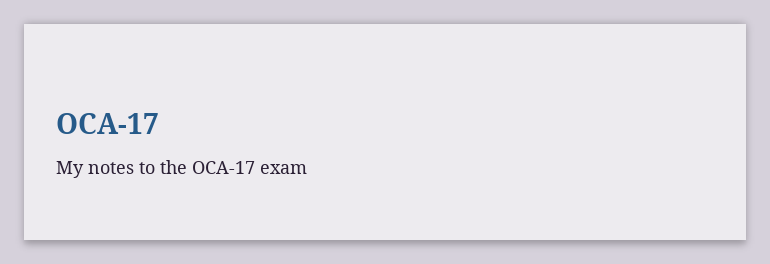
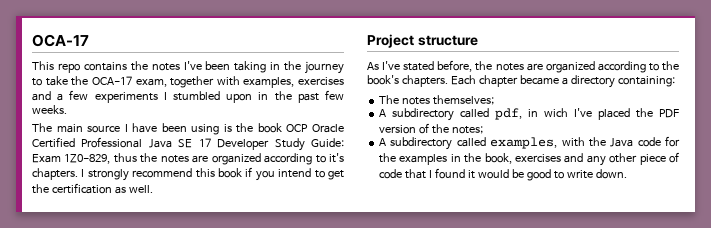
[56,160,307,178] My notes to the OCA-17 exam -> [32,61,344,74] [32,76,344,88] [32,90,344,103] [32,105,67,114] [32,123,344,135] [32,137,344,151] [32,153,345,165] [32,167,344,181] [32,183,153,194] [367,34,478,48] [367,60,679,73] [367,75,675,88] [379,95,495,105] [379,108,679,121] [379,123,484,134] [379,136,680,150] [379,152,679,166] [379,168,627,181] This repo contains the notes I've been taking in the journey to take the OCA-17 exam, together with examples, exercises and a few experiments I stumbled upon in the past few weeks. // The main source I have been using is the book OCP Oracle Certified Professional Java SE 17 Developer Study Guide: Exam 1Z0-829, thus the notes are organized according to it's chapters. I strongly recommend this book if you intend to get the certification as well. // Project structure // As I've stated before, the notes are organized according to the book's chapters. Each chapter became a directory containing: // The notes themselves; // A subdirectory called pdf, in wich I've placed the PDF version of the notes; // A subdirectory called examples, with the Java code for the examples in the book, exercises and any other piece of code that I found it would be good to write down.

